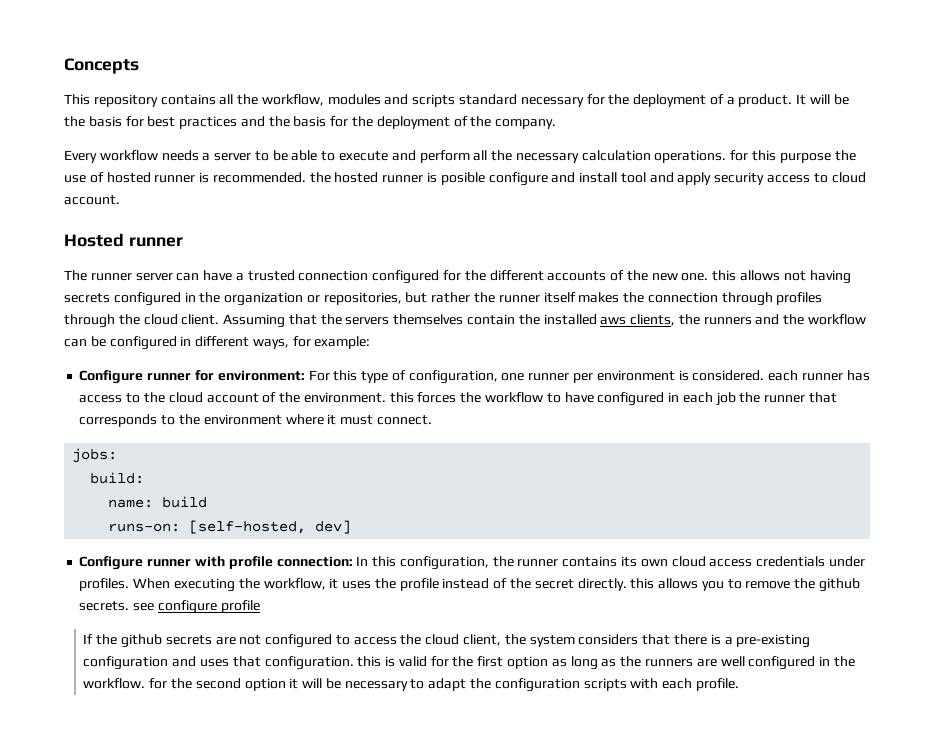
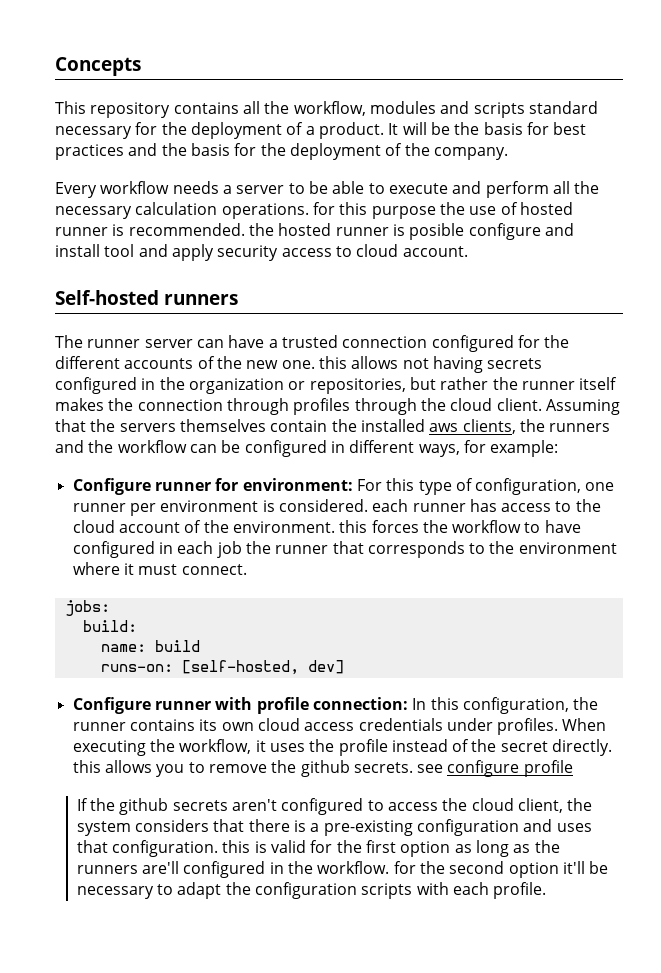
[64,233,183,247] Hosted runner -> [55,290,238,305] Self-hosted runners
[215,635,262,645] are not -> [232,799,278,811] aren't
[696,656,745,667] are well -> [142,861,180,874] are'll
[289,678,323,689] it will -> [562,861,585,874] it'll

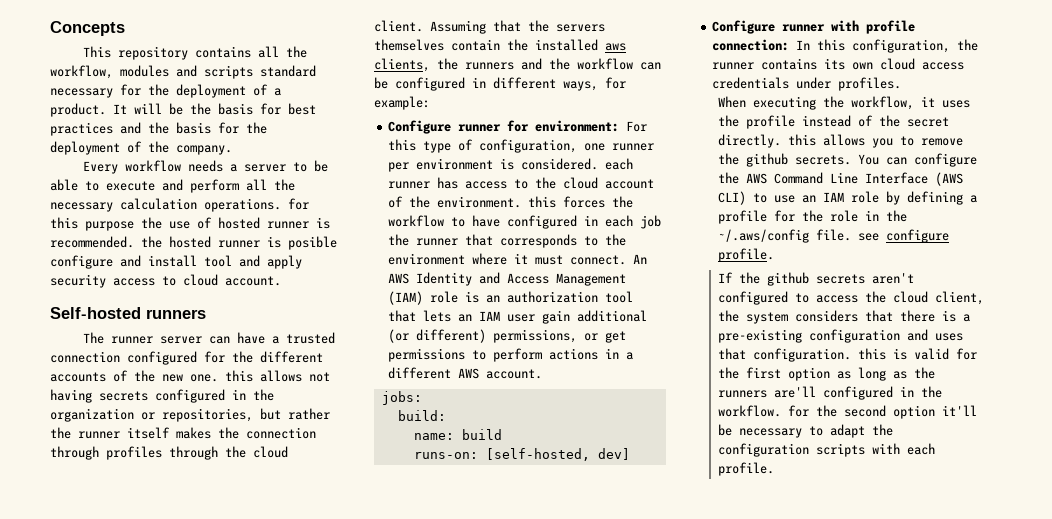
(247, 569) none -> [633,254,648,264] [388,272,627,286] [388,291,634,305] [388,310,648,324] [388,329,627,343] [388,348,634,362] [388,367,543,379] An AWS Identity and Access Management (IAM) role is an authorization tool that lets an IAM user gain additional (or different) permissions, or get permissions to perform actions in a different AWS account.
(559, 726) none -> (902, 84) //
(413, 767) none -> [858,153,978,167] [718,172,964,186] [718,191,978,205] [718,210,908,224] [718,229,852,243] You can configure the AWS Command Line Interface (AWS CLI) to use an IAM role by defining a profile for the role in the ~/.aws/config file.
[523,760,573,777] profile -> [718,248,775,262] profile.

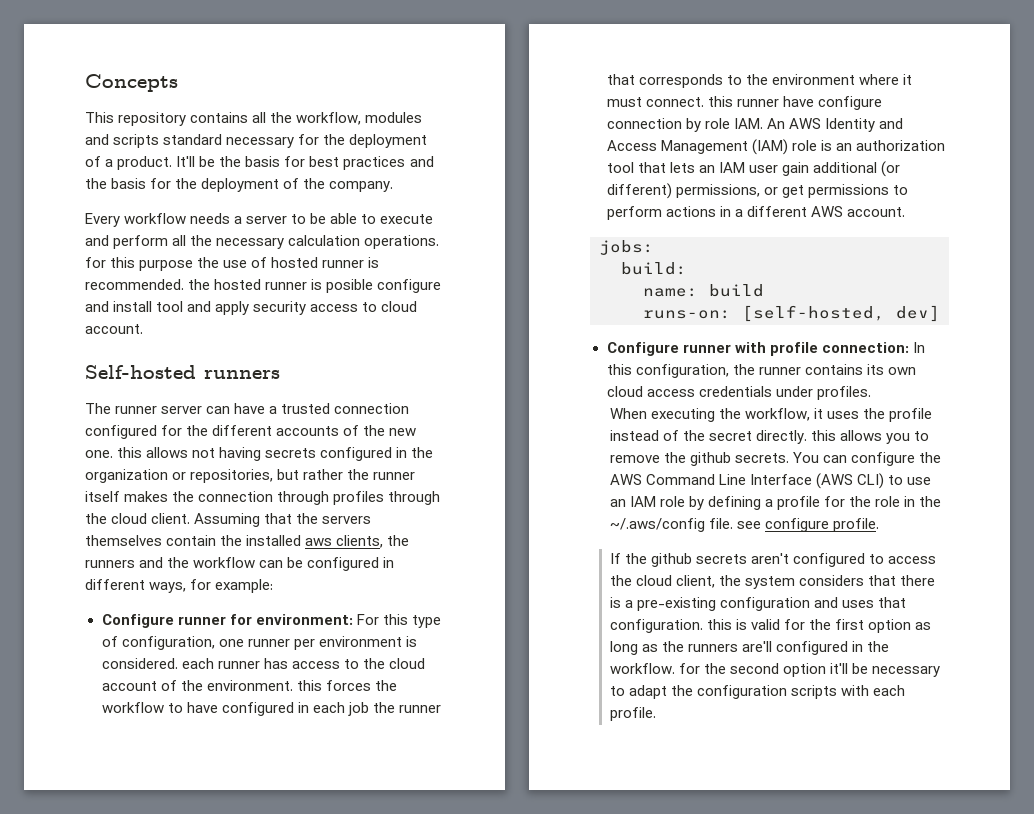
[113,103,162,114] It will -> [176,156,196,167] It'll
(627, 260) none -> [707,96,882,110] [606,118,763,132] this runner have configure connection by role IAM.

